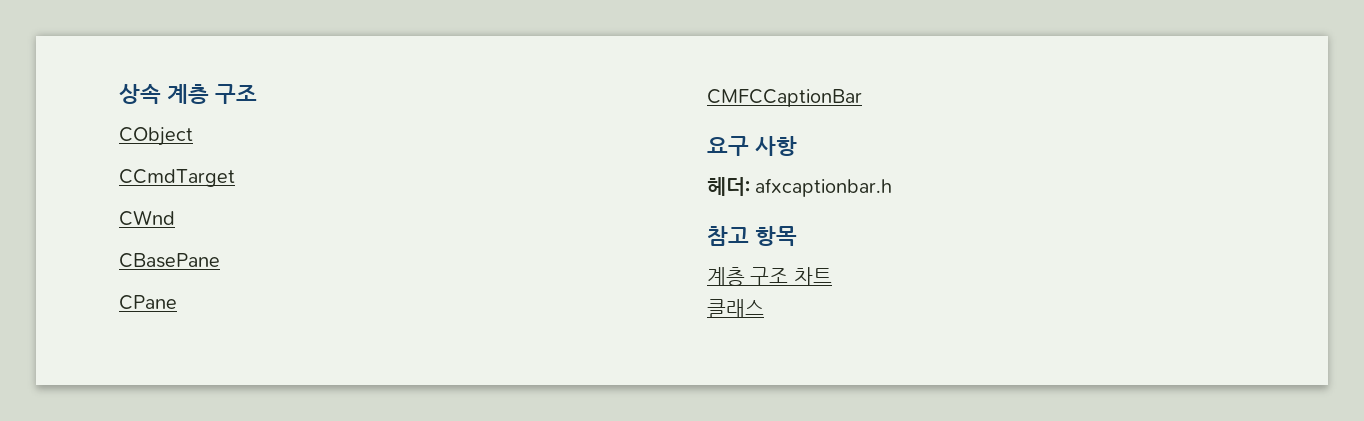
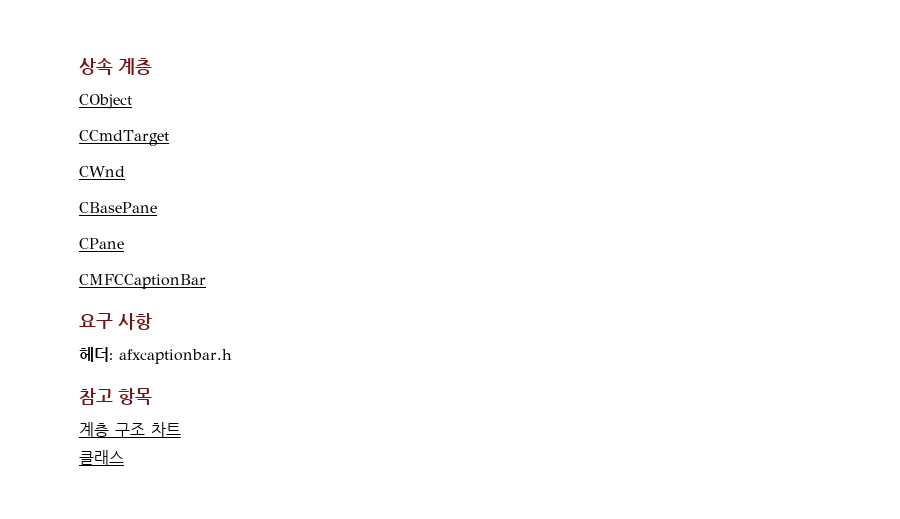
[215,84,257,104] 구조 -> (152, 66) none

